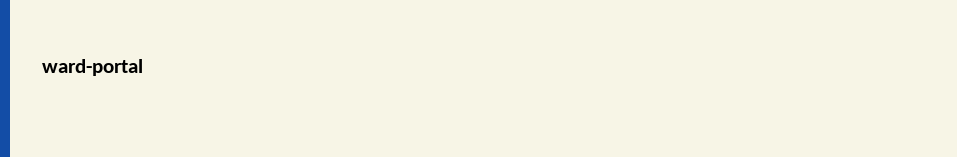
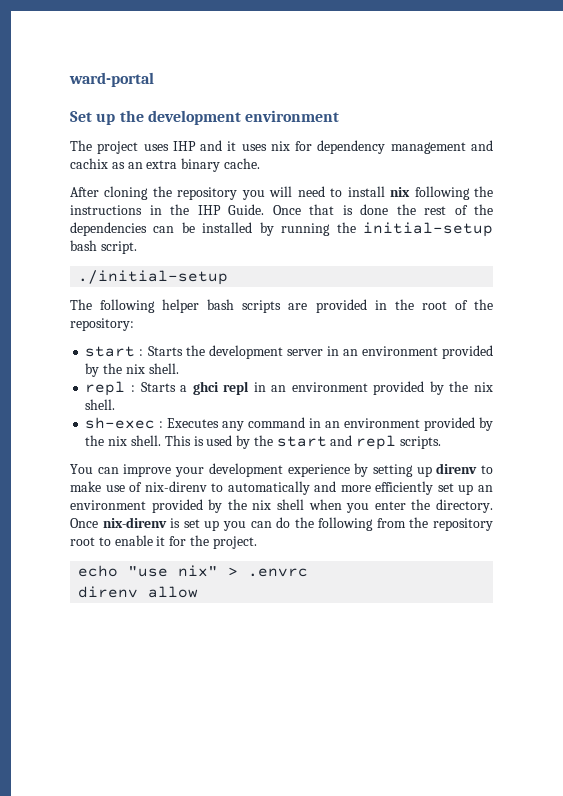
(143, 67) none -> [70,110,340,125] [70,140,493,154] [70,158,260,172] [70,186,493,200] [70,204,493,215] [70,222,493,237] [70,240,137,254] [78,270,229,285] [70,299,493,313] [70,318,134,331] [85,345,493,359] [85,363,179,377] [85,381,494,396] [85,399,116,410] [85,417,494,431] [85,435,441,450] [70,463,493,477] [70,481,494,495] [70,499,494,513] [70,517,493,531] [70,535,257,549] [78,565,309,577] [78,586,199,598] // Set up the development environment // The project uses IHP and it uses nix for dependency management and cachix as an extra binary cache. // After cloning the repository you will need to install nix following the instructions in the IHP Guide. Once that is done the rest of the dependencies can be installed by running the initial-setup bash script. // ./initial-setup // The following helper bash scripts are provided in the root of the repository: // start : Starts the development server in an environment provided by the nix shell. // repl : Starts a ghci repl in an environment provided by the nix shell. // sh-exec : Executes any command in an environment provided by the nix shell. This is used by the start and repl scripts. // You can improve your development experience by setting up direnv to make use of nix-direnv to automatically and more efficiently set up an environment provided by the nix shell when you enter the directory. Once nix-direnv is set up you can do the following from the repository root to enable it for the project. // echo "use nix" > .envrc // direnv allow

